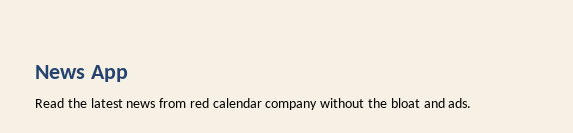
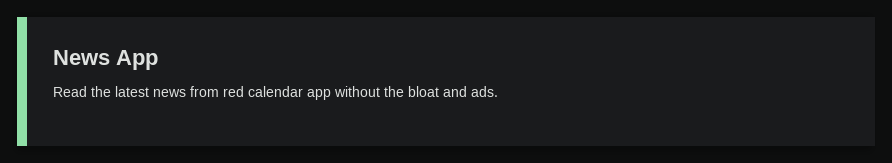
[265,101,318,110] company -> [307,89,331,100] app

